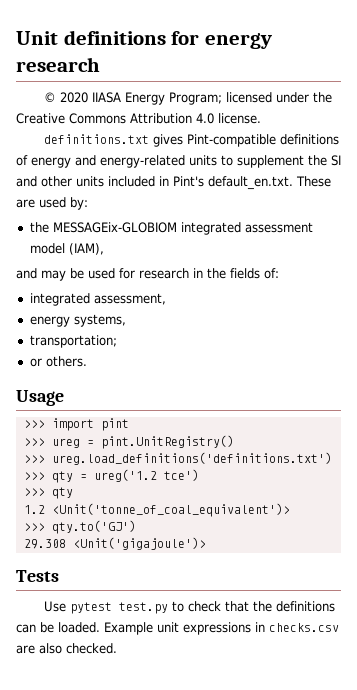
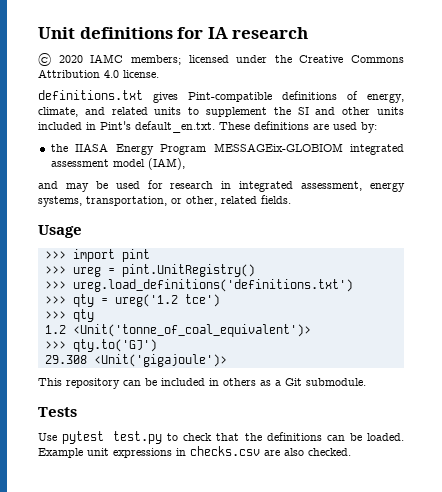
[205,33,273,49] energy -> [207,27,228,39] IA
[91,92,222,105] IIASA Energy Program; -> [90,54,181,65] IAMC members;
[31,155,185,168] energy and energy-related -> [367,93,404,103] [38,107,148,117] energy, climate, and related
(331, 181) none -> [254,121,309,130] definitions
(49, 227) none -> [75,143,207,155] IIASA Energy Program
[207,268,279,279] the fields of: // -> (232, 185) none
(166, 299) // -> (363, 186) none
[29,335,117,348] [29,356,87,367] // transportation; // or others. -> [86,195,291,206] transportation, or other, related fields.
(206, 543) none -> [38,378,366,389] // This repository can be included in others as a Git submodule.

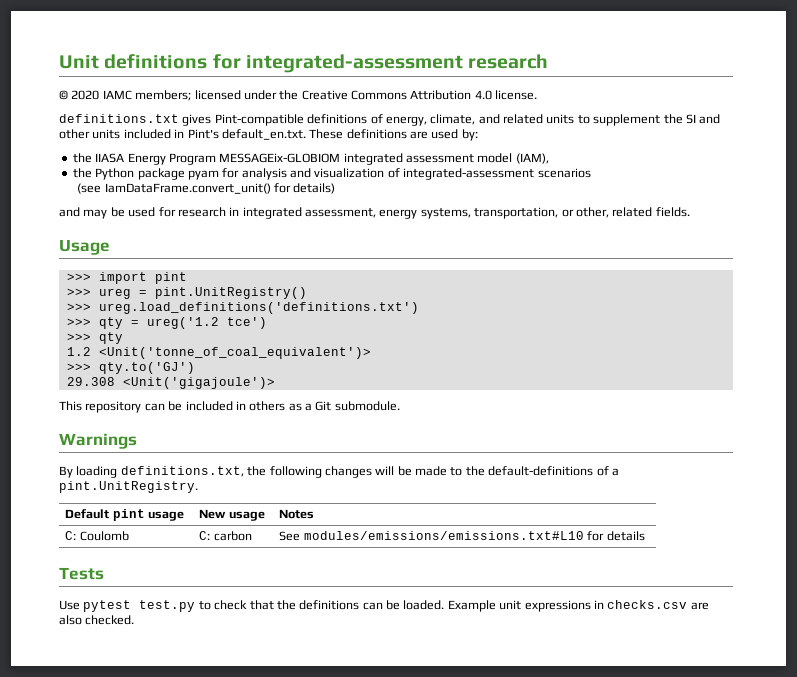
[207,27,228,39] IA -> [245,54,463,73] integrated-assessment
(185, 164) none -> [72,168,591,180] [77,183,336,194] // the Python package pyam for analysis and visualization of integrated-assessment scenarios // (see IamDataFrame.convert_unit() for details)
(366, 382) none -> [59,433,137,449] [59,466,619,478] [59,481,198,493] [65,509,185,521] [199,509,265,521] [279,509,315,519] [65,531,129,541] [199,531,252,541] [279,531,645,541] // Warnings // By loading definitions.txt, the following changes will be made to the default-definitions of a pint.UnitRegistry. // Default pint usage | New usage | Notes // C: Coulomb | C: carbon | See modules/emissions/emissions.txt#L10 for details

